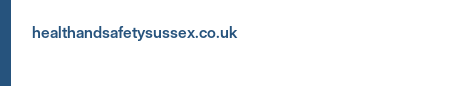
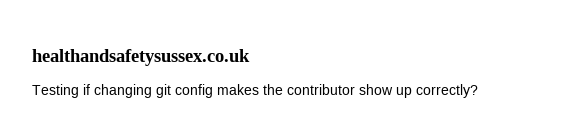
(238, 33) none -> [32,84,478,98] // Testing if changing git config makes the contributor show up correctly?

